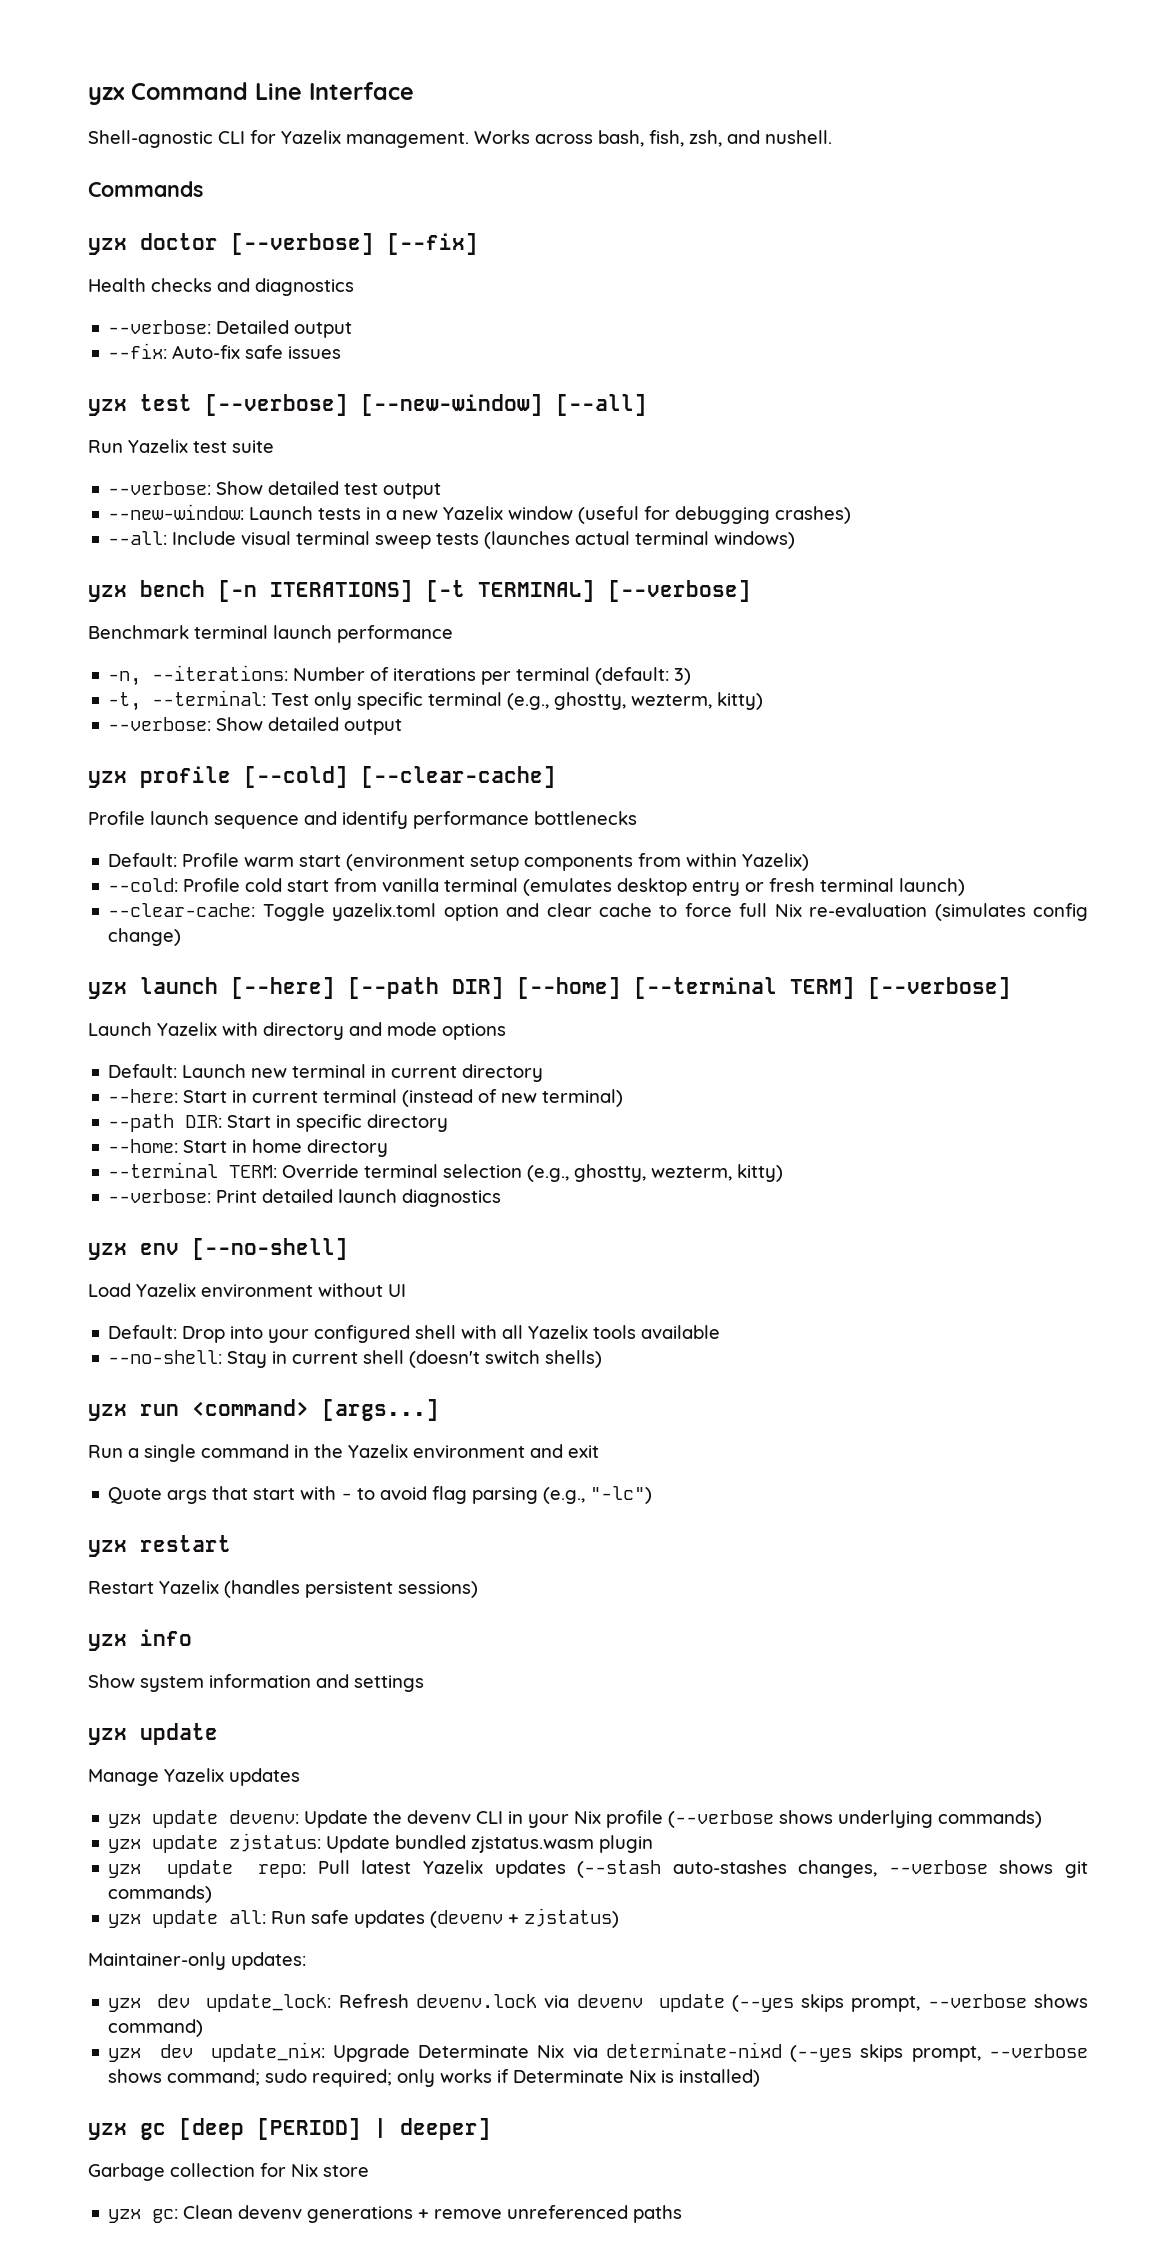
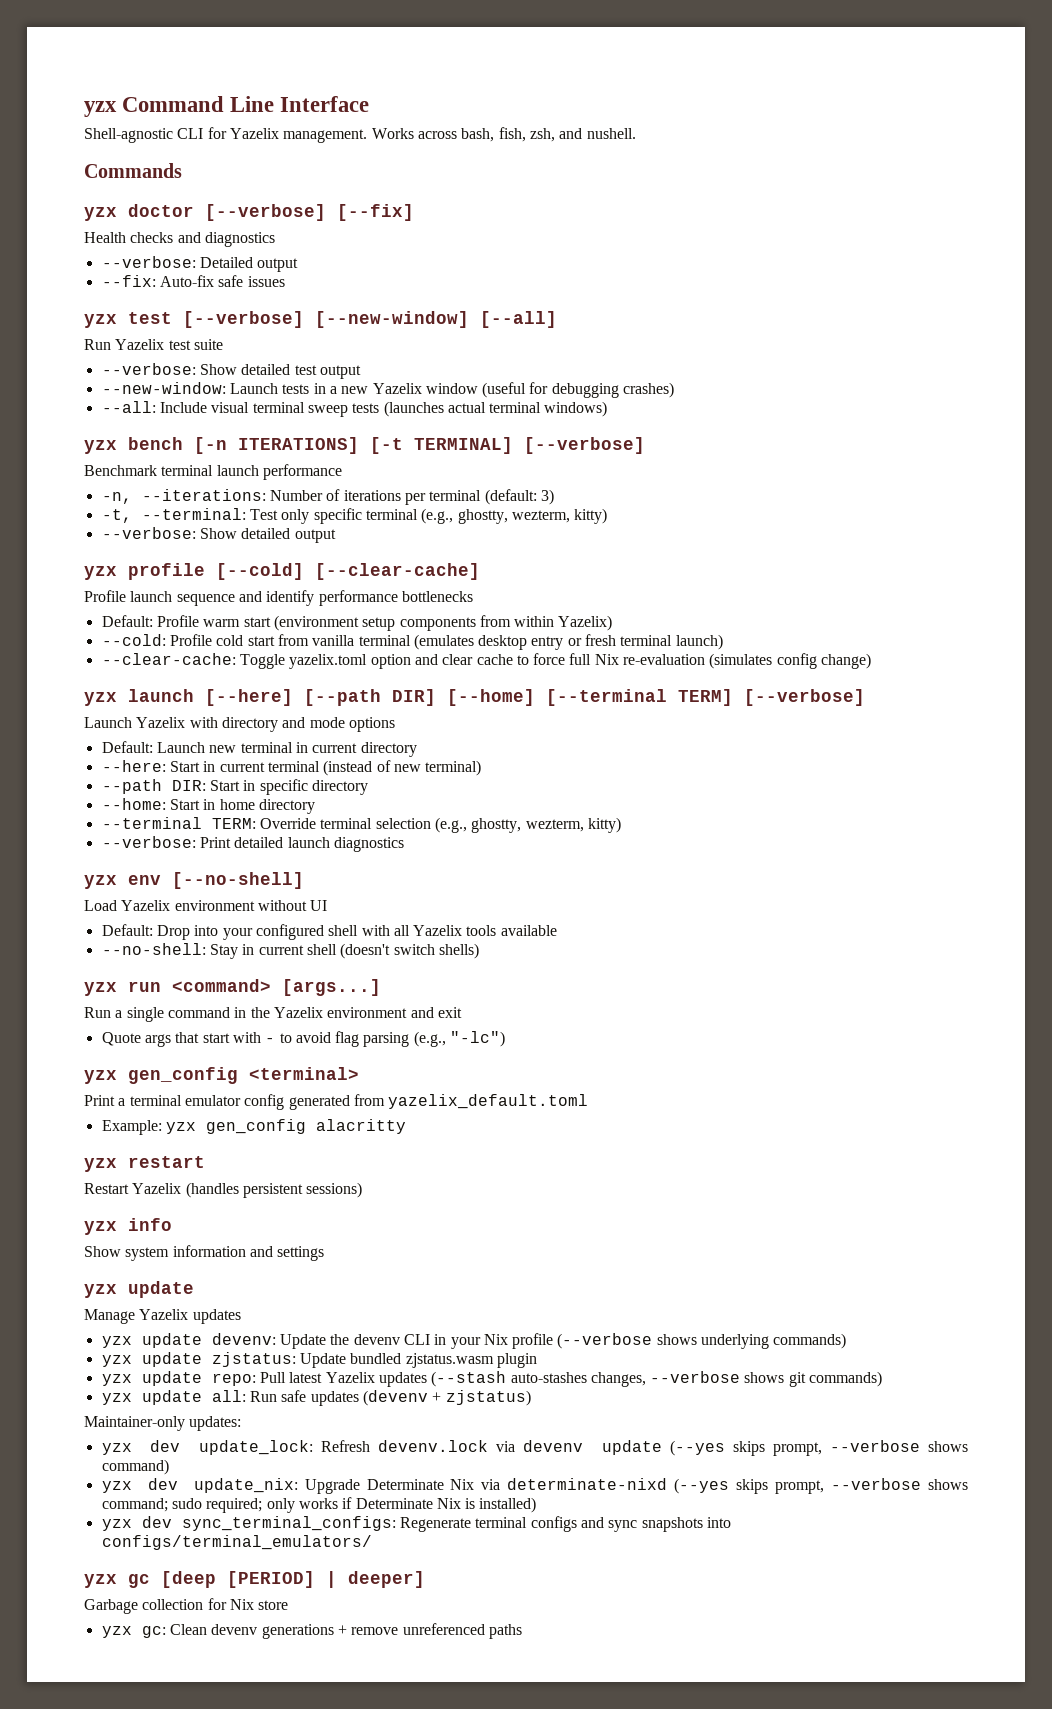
(653, 1495) none -> [84,1067,359,1084] [84,1094,589,1110] [101,1119,406,1135] // yzx gen_config <terminal> // Print a terminal emulator config generated from yazelix_default.toml // Example: yzx gen_config alacritty
(761, 2078) none -> [101,1516,731,1532] [101,1535,372,1550] // yzx dev sync_terminal_configs: Regenerate terminal configs and sync snapshots into configs/terminal_emulators/

